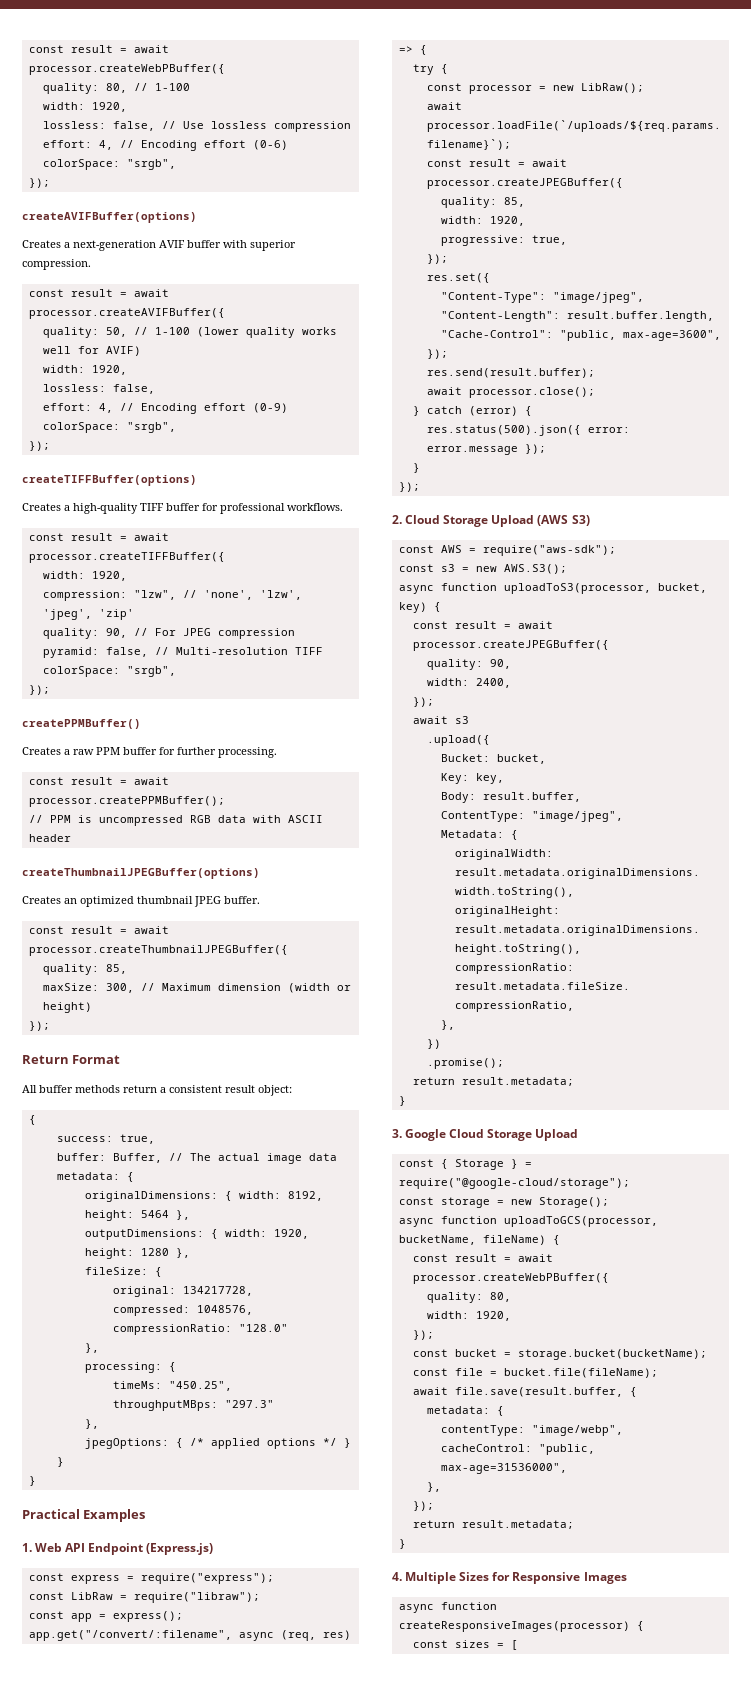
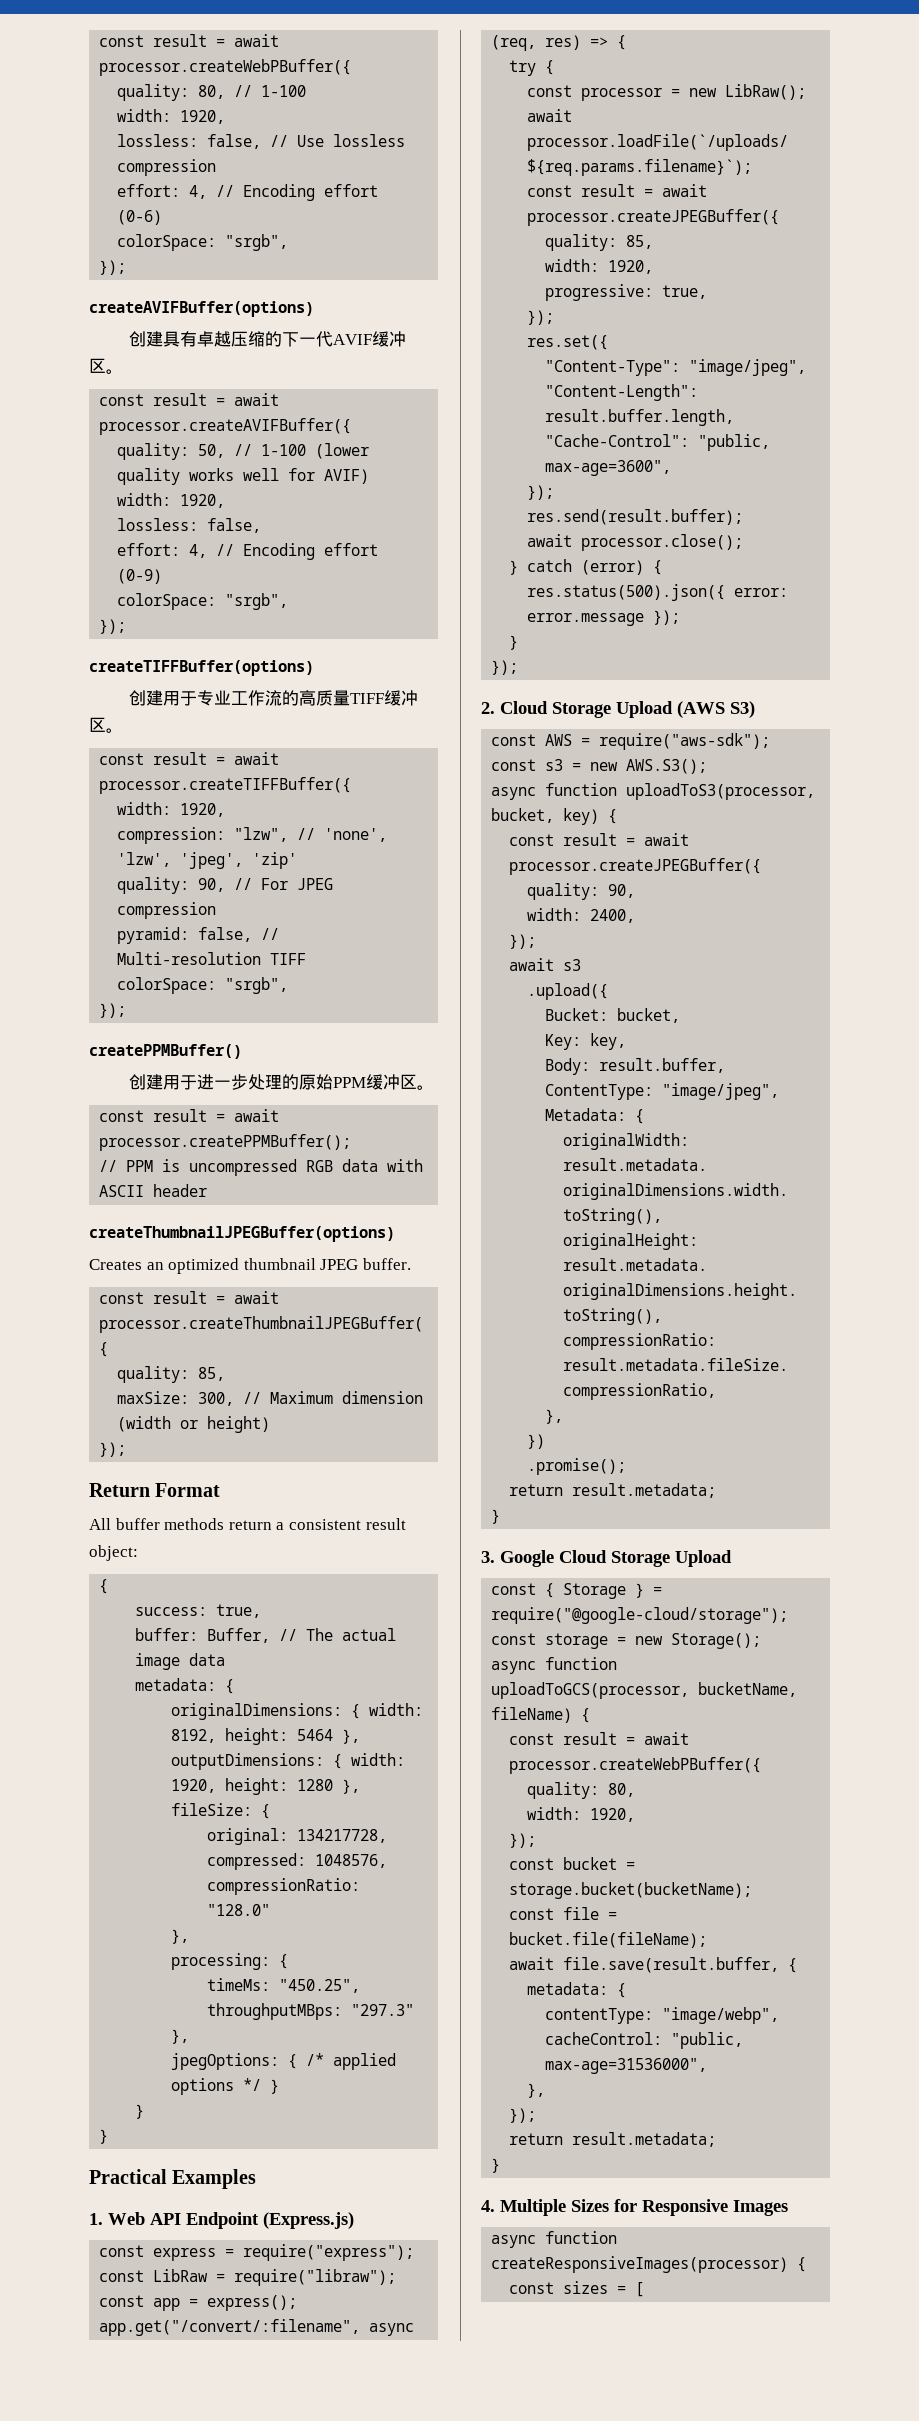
[22,240,296,251] [22,259,91,270] Creates a next-generation AVIF buffer with superior compression. -> [129,331,407,347] [89,358,123,374] 创建具有卓越压缩的下一代AVIF缓冲区。
[22,503,343,514] Creates a high-quality TIFF buffer for professional workflows. -> [129,690,419,706] [89,717,123,733] 创建用于专业工作流的高质量TIFF缓冲区。
[22,747,277,758] Creates a raw PPM buffer for further processing. -> [129,1074,435,1090] 创建用于进一步处理的原始PPM缓冲区。

